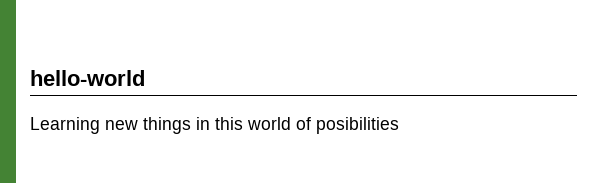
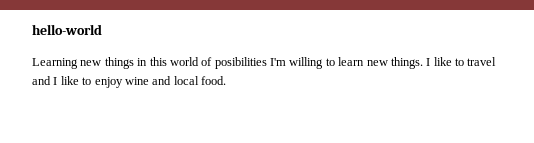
(399, 125) none -> [270,57,497,69] [32,76,226,88] I'm willing to learn new things. I like to travel and I like to enjoy wine and local food.

